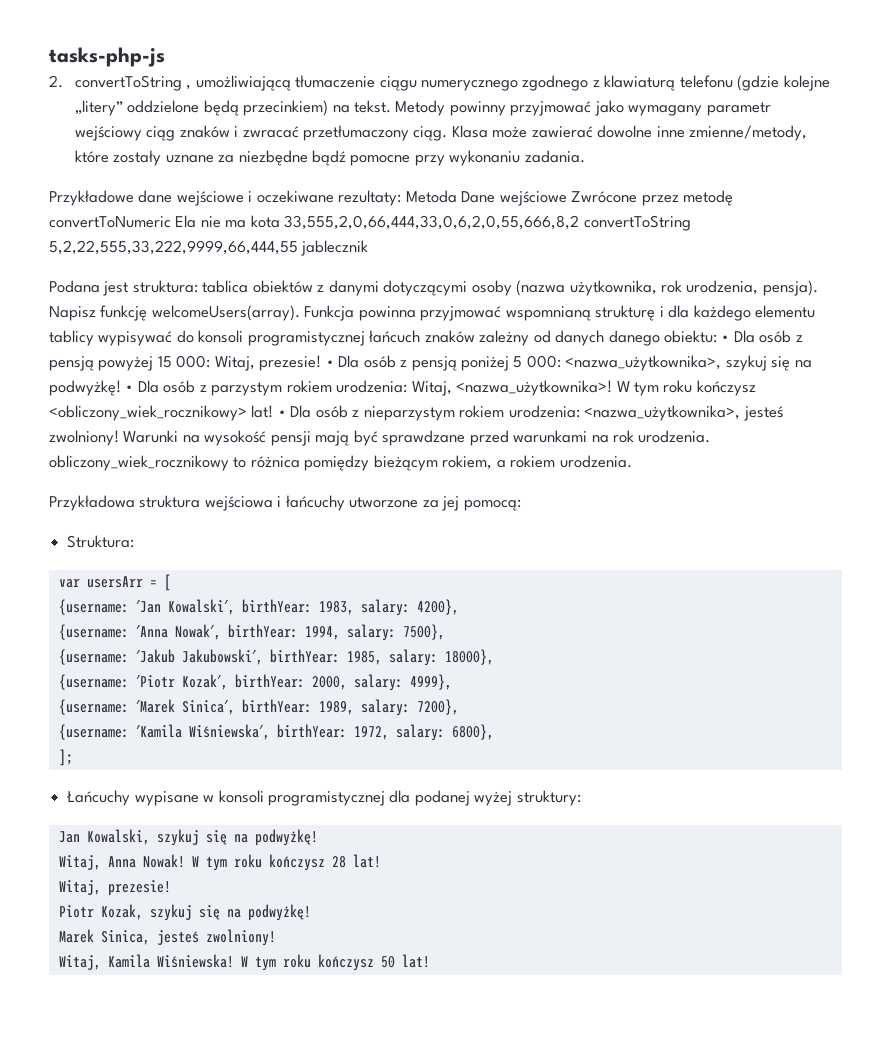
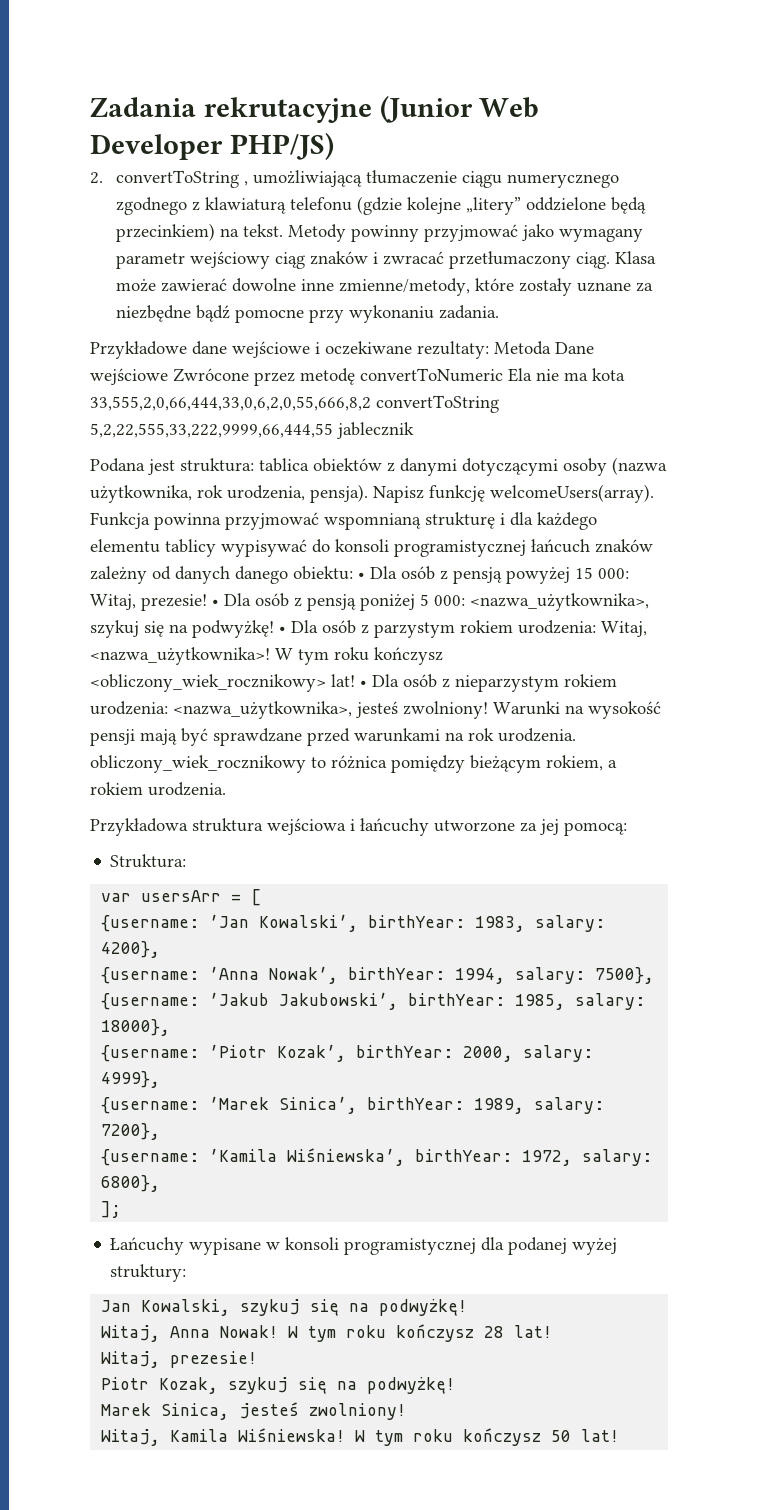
[49,47,165,67] tasks-php-js -> [90,95,540,123] [90,132,334,160] Zadania rekrutacyjne (Junior Web Developer PHP/JS)

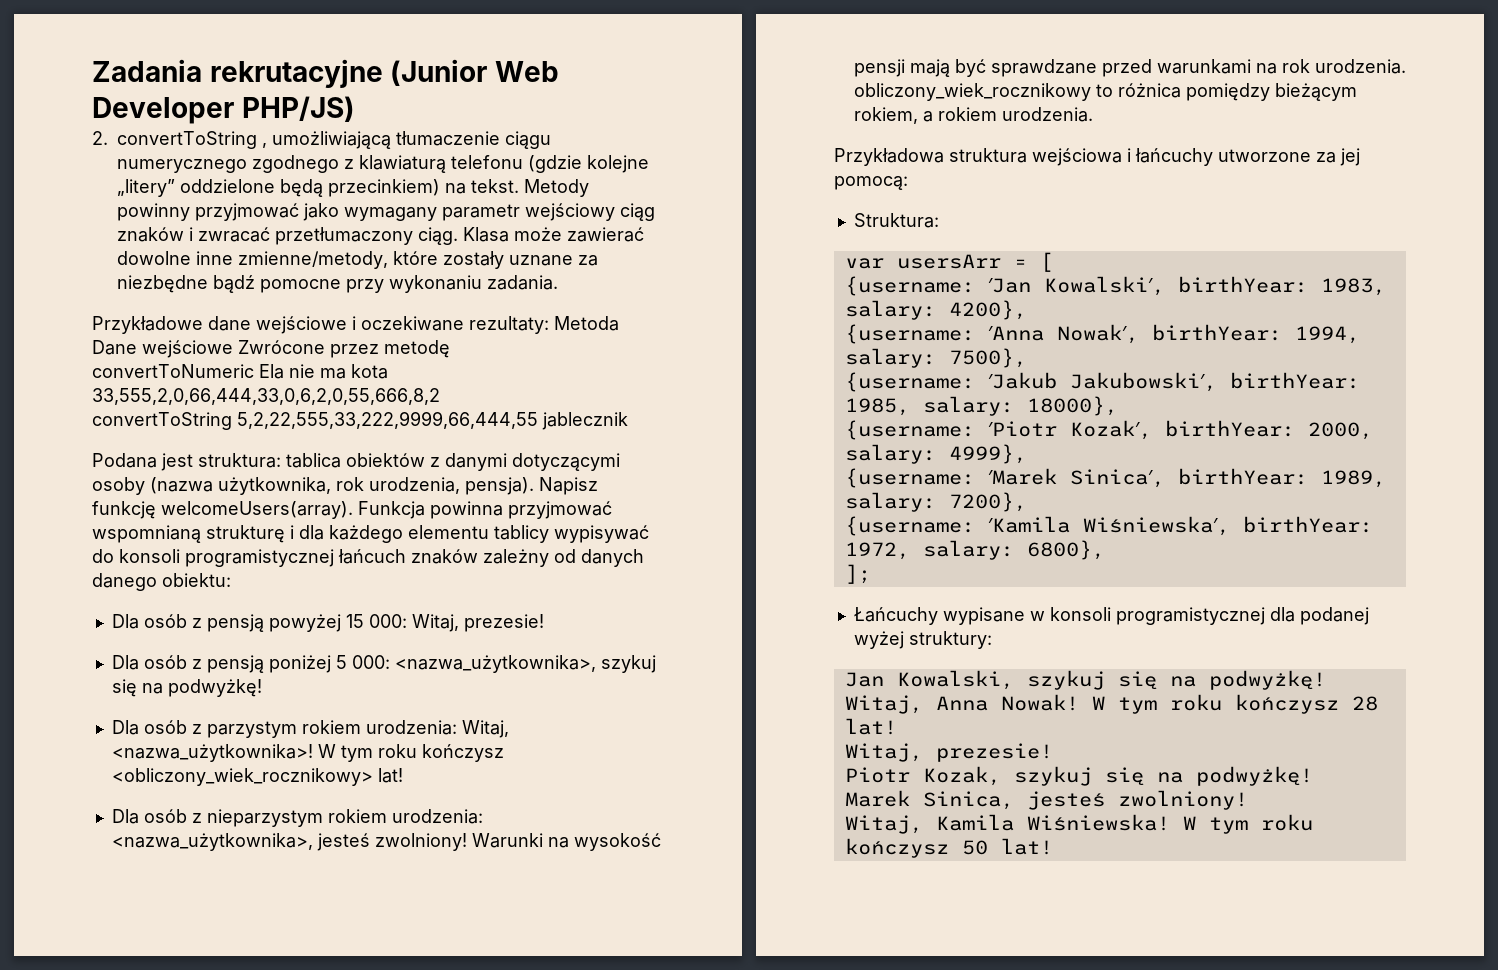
(355, 376) none -> (450, 349) //
(371, 403) none -> (440, 396) //
[358,572,365,579] • -> (231, 580) //
[212,599,219,606] • -> (544, 623) //
[279,626,286,633] • -> (262, 688) //
[360,680,367,687] • -> (403, 775) //

